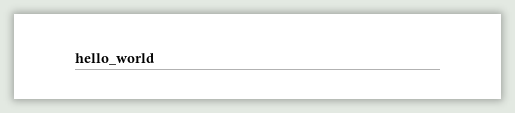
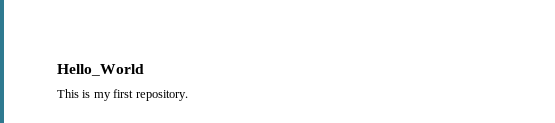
[75,53,154,65] hello_world -> [57,64,144,76] [57,89,188,101] Hello_World // This is my first repository.

